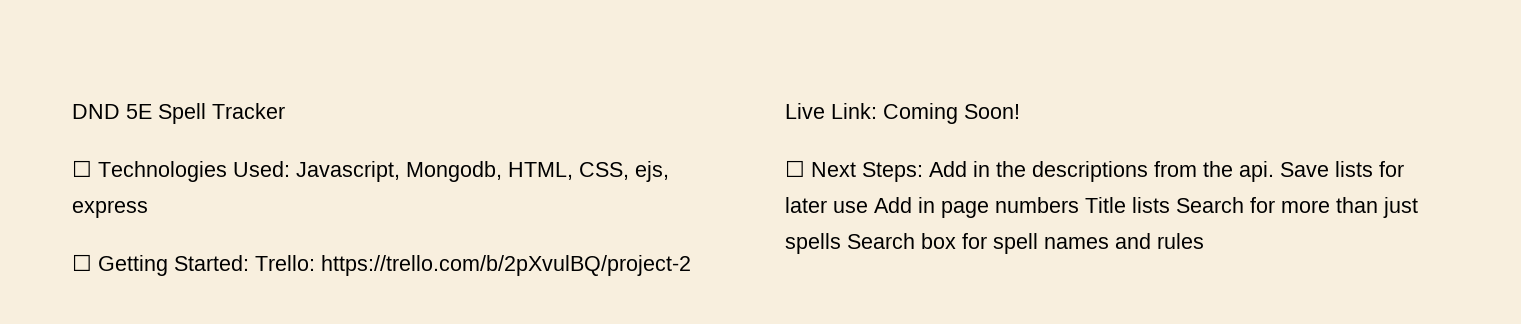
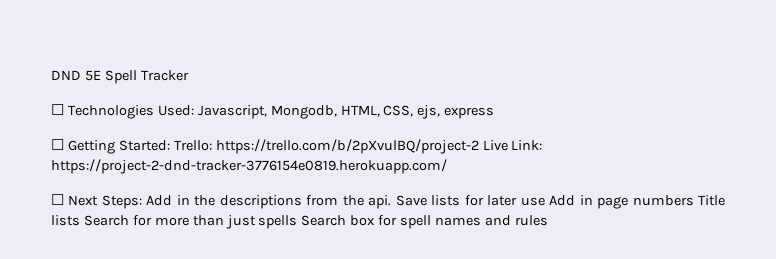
[883,103,1020,124] Coming Soon! -> [51,159,447,174] https://project-2-dnd-tracker-3776154e0819.herokuapp.com/

